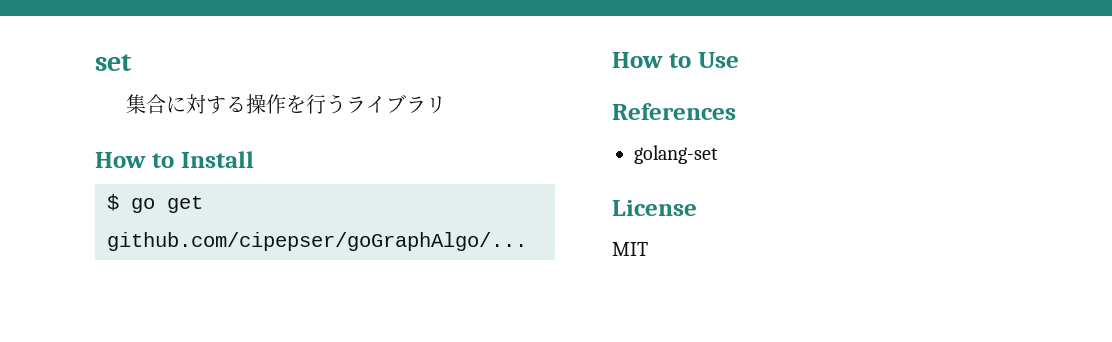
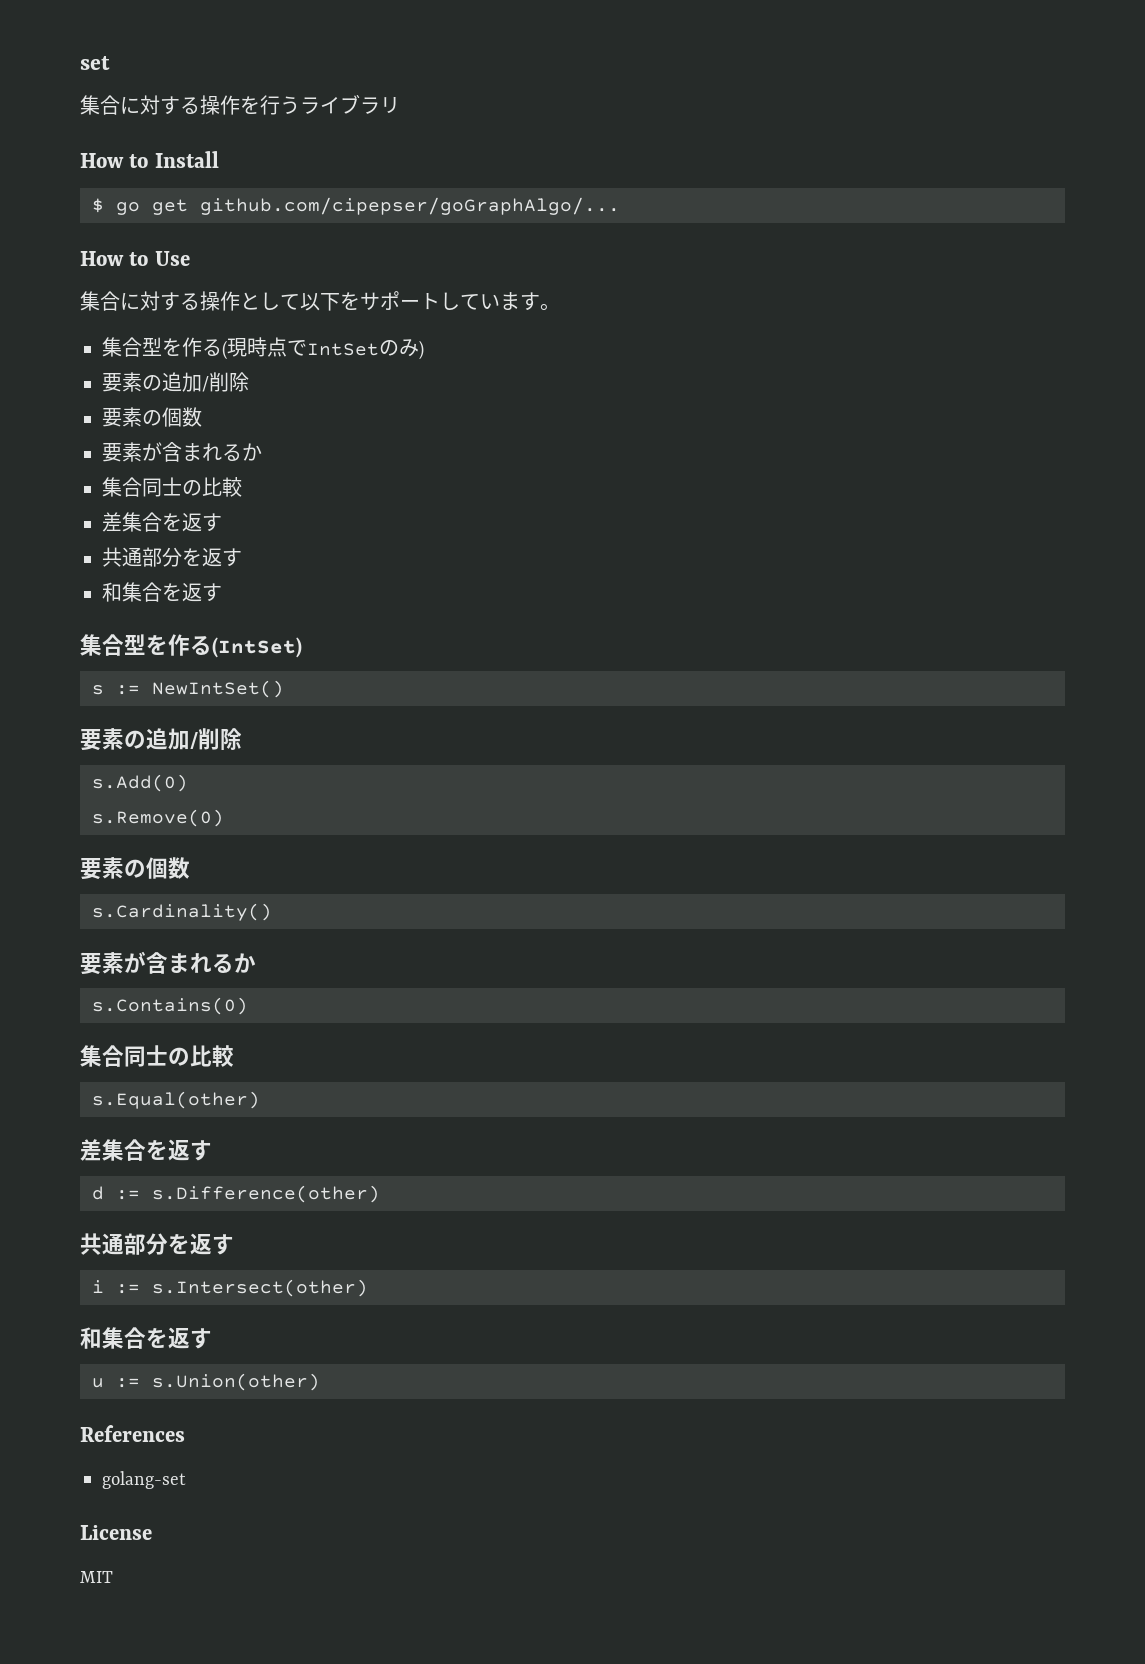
(739, 60) none -> [80,291,560,311] [102,337,424,360] [102,372,249,392] [102,407,202,427] [102,442,262,462] [102,477,242,497] [102,512,222,532] [102,547,242,567] [102,582,222,602] [80,634,302,658] [92,680,284,698] [80,728,242,751] [92,774,188,792] [92,809,224,827] [80,857,190,880] [92,903,272,921] [80,951,256,975] [92,997,248,1015] [80,1045,234,1067] [92,1091,260,1109] [80,1139,212,1161] [92,1185,380,1203] [80,1233,234,1255] [92,1279,368,1297] [80,1327,212,1349] [92,1373,320,1391] // 集合に対する操作として以下をサポートしています。 // 集合型を作る(現時点でIntSetのみ) // 要素の追加/削除 // 要素の個数 // 要素が含まれるか // 集合同士の比較 // 差集合を返す // 共通部分を返す // 和集合を返す // 集合型を作る(IntSet) // s := NewIntSet() // 要素の追加/削除 // s.Add(0) // s.Remove(0) // 要素の個数 // s.Cardinality() // 要素が含まれるか // s.Contains(0) // 集合同士の比較 // s.Equal(other) // 差集合を返す // d := s.Difference(other) // 共通部分を返す // i := s.Intersect(other) // 和集合を返す // u := s.Union(other)

